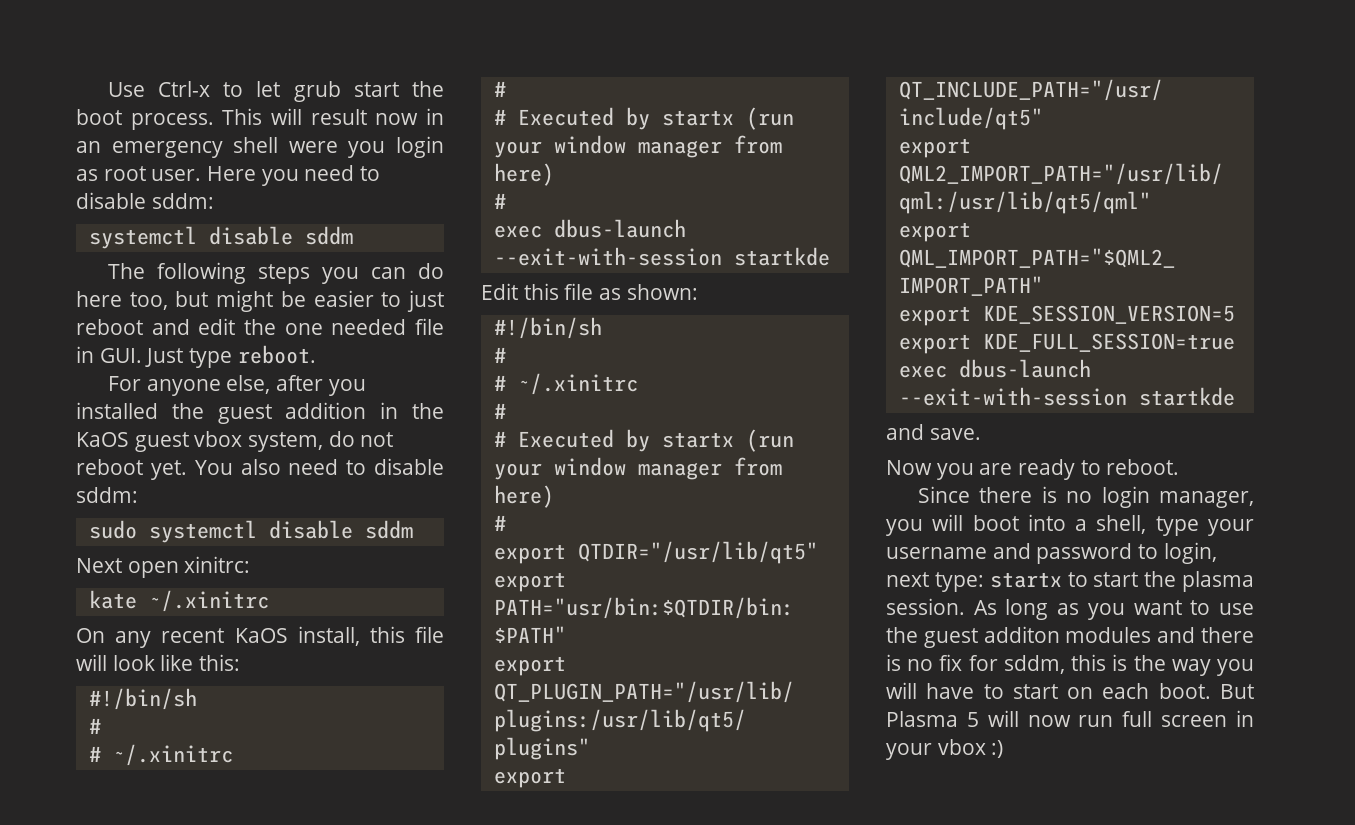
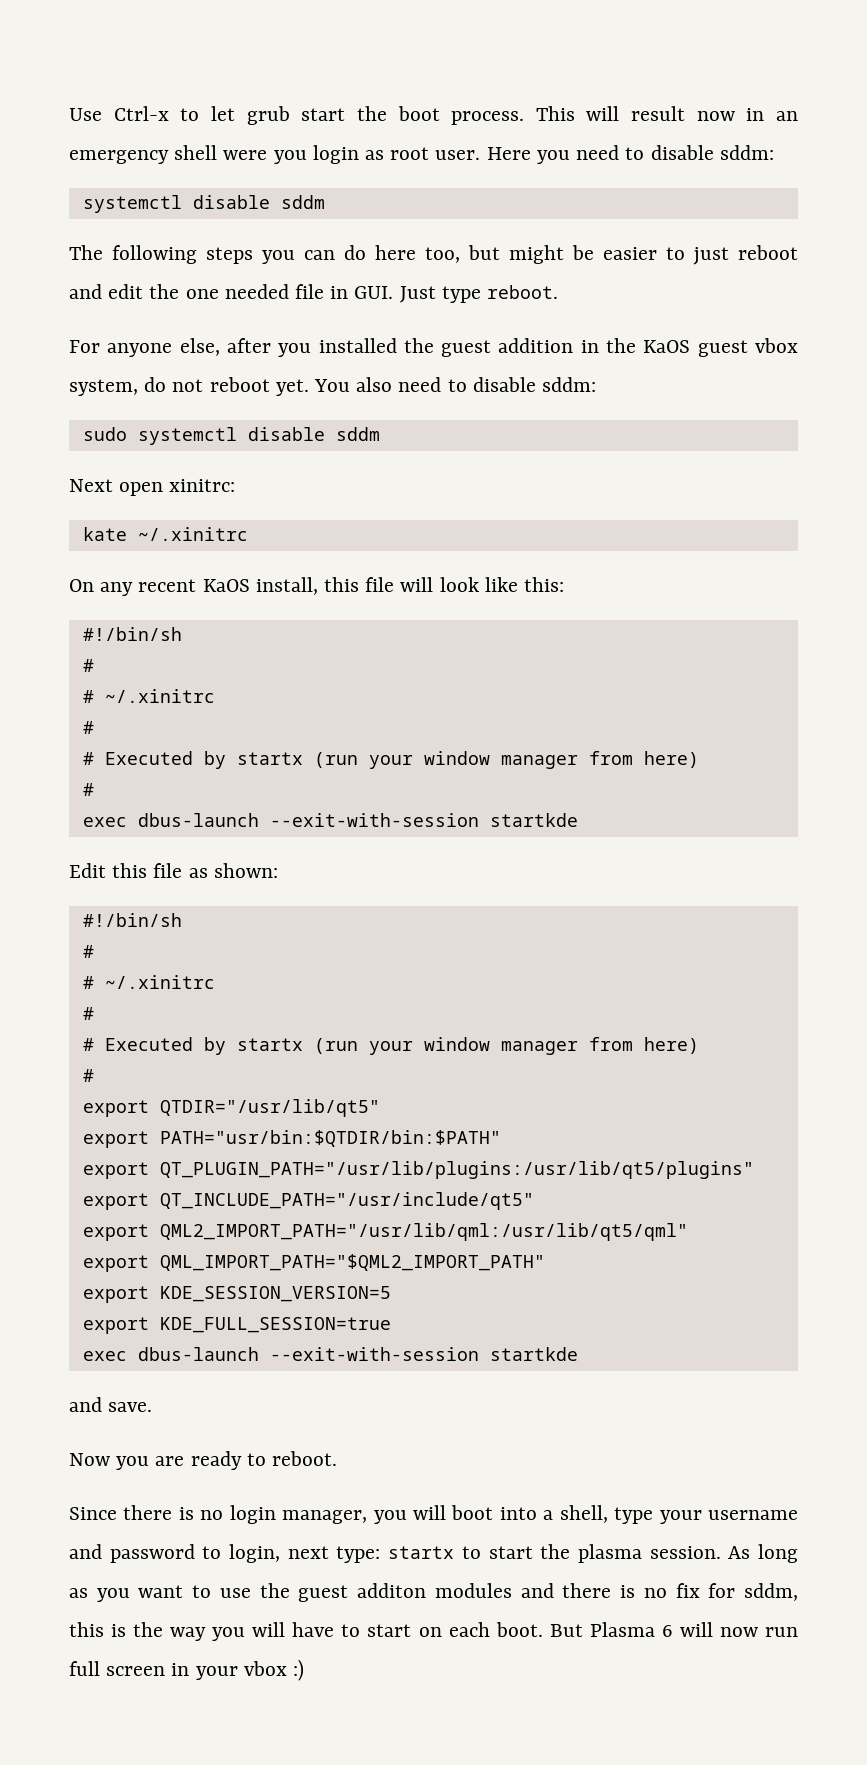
[966,712,979,727] 5 -> [661,1625,673,1637] 6

